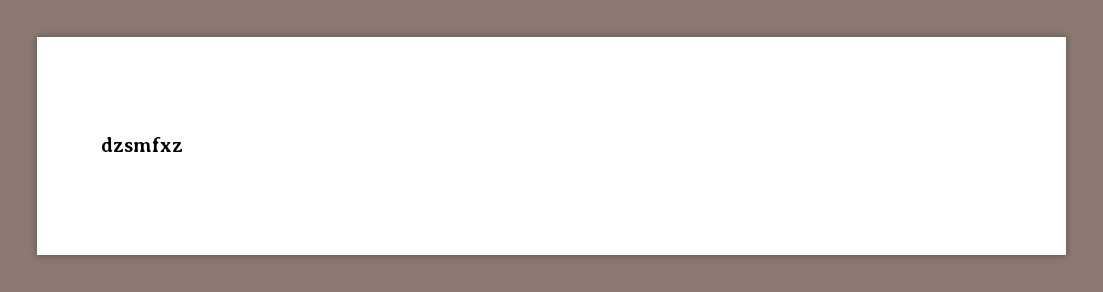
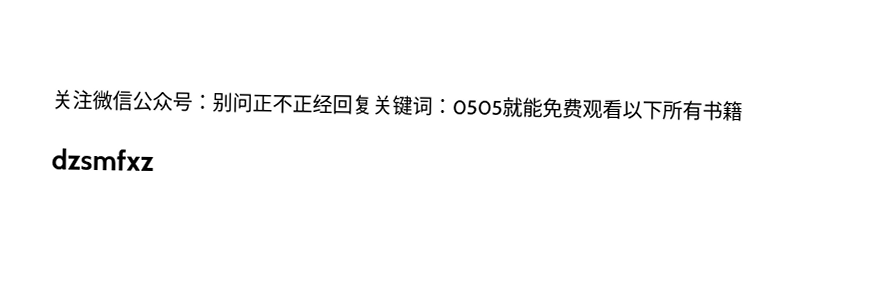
(101, 144) none -> [52,89,743,122] 关注微信公众号：别问正不正经回复关键词：0505就能免费观看以下所有书籍 //

